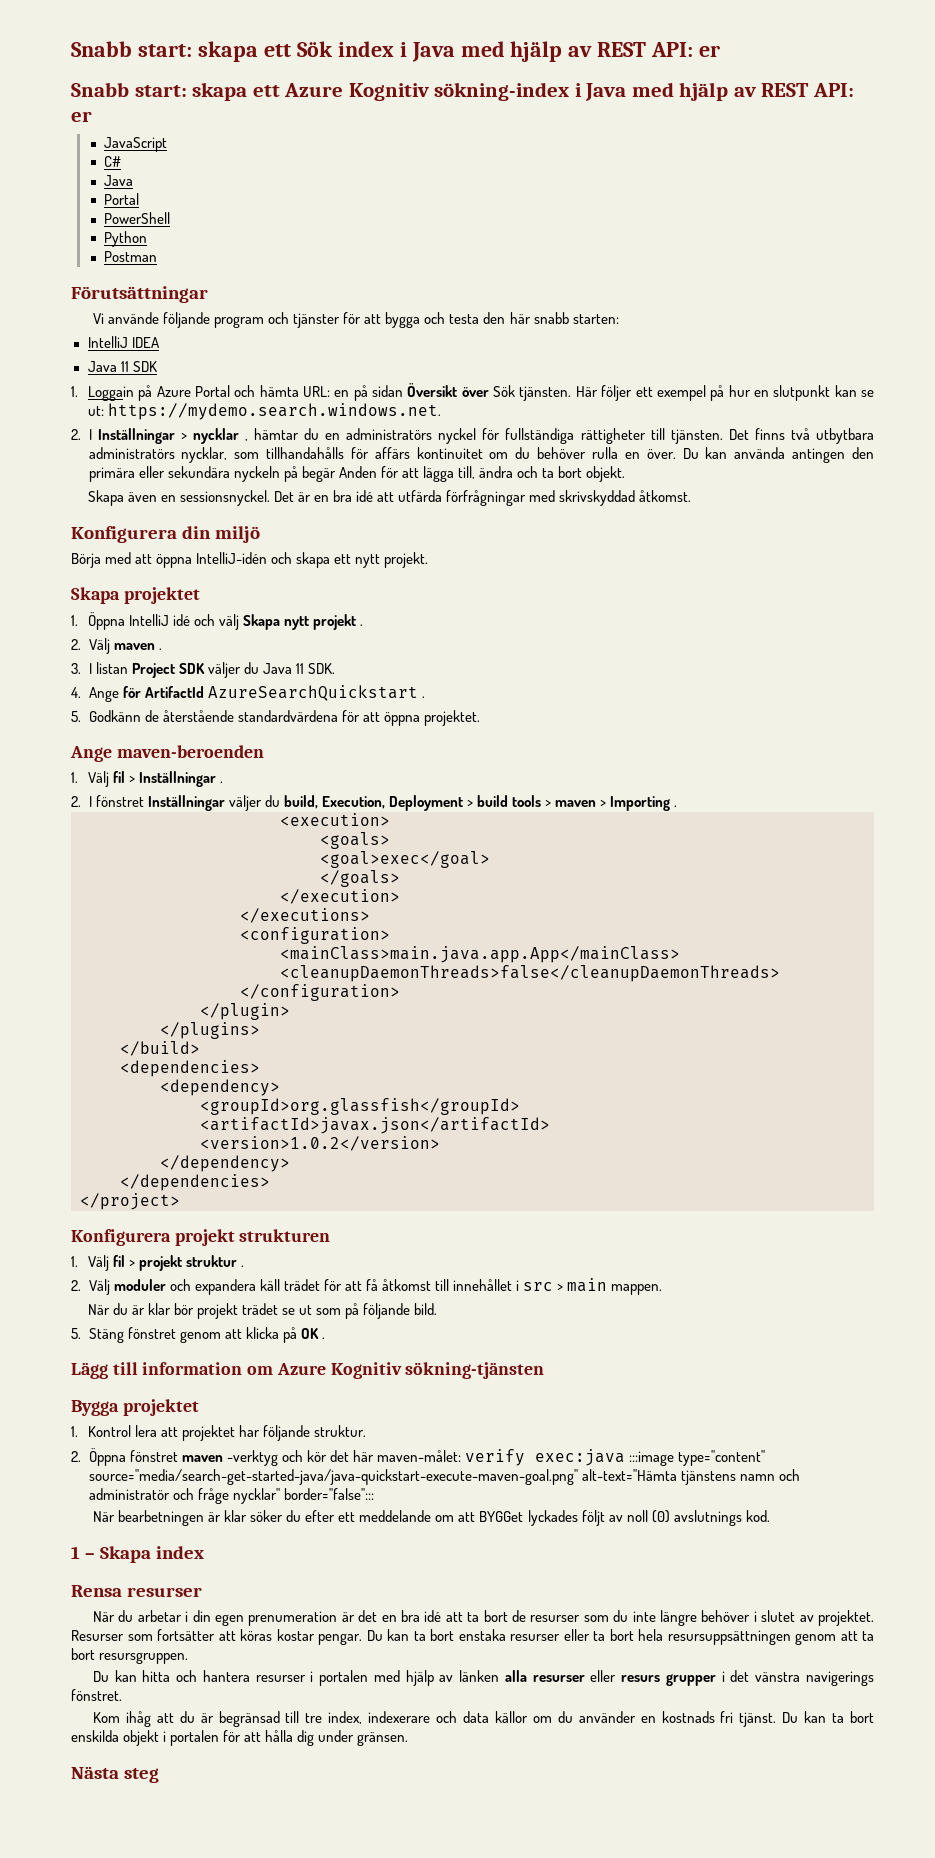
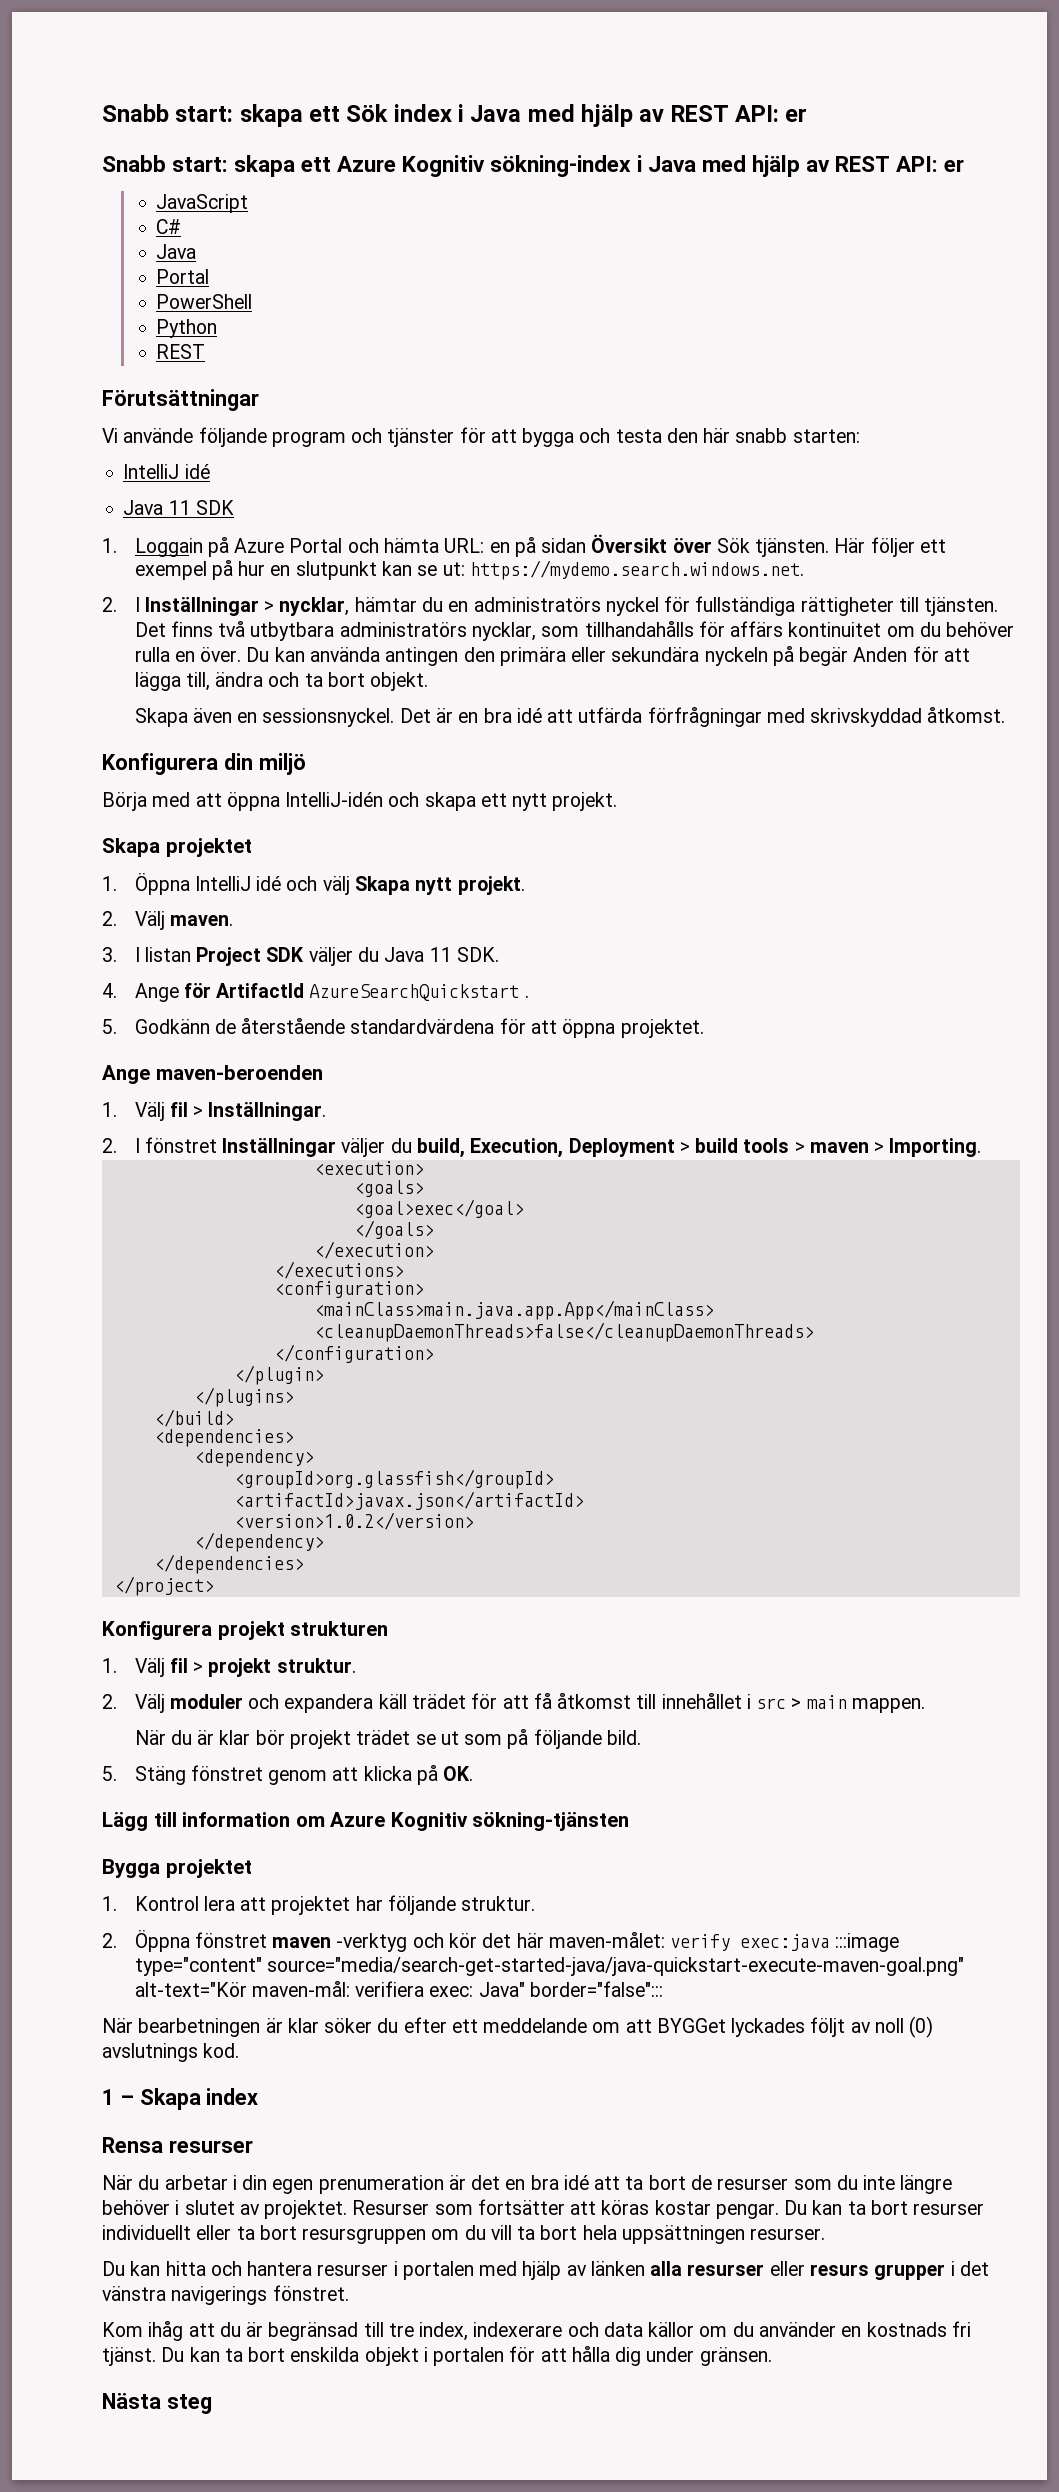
[104,251,158,262] Postman -> [156,344,206,359] REST
[131,337,159,348] IDEA -> [184,464,210,479] idé
[192,428,248,444] nycklar , -> [279,597,350,616] nycklar,
[313,614,364,630] [71,638,162,654] projekt . // 2. Välj maven . -> [457,876,525,895] [102,911,233,930] projekt. // 2. Välj maven.
[138,771,223,787] Inställningar . -> [208,1102,327,1121] Inställningar.
[610,796,678,811] Importing . -> [889,1138,982,1157] Importing.
[185,1255,245,1267] struktur . -> [276,1658,356,1673] struktur.
[300,1328,325,1339] OK . -> [443,1766,474,1781] OK.
[581,1469,800,1485] [88,1488,280,1504] alt-text="Hämta tjänstens namn och administratör och fråge nycklar" -> [134,1981,525,1997] alt-text="Kör maven-mål: verifiera exec: Java"
[458,1629,560,1641] enstaka resurser -> [913,2203,985,2215] [102,2225,191,2240] resurser individuellt
[638,1629,874,1645] [71,1648,189,1664] hela resursuppsättningen genom att ta bort resursgruppen. -> [302,2225,826,2244] resursgruppen om du vill ta bort hela uppsättningen resurser.

